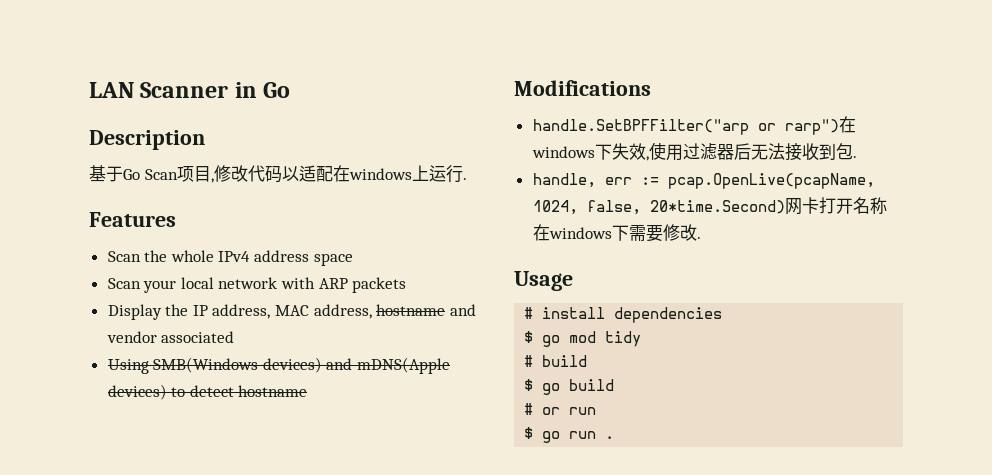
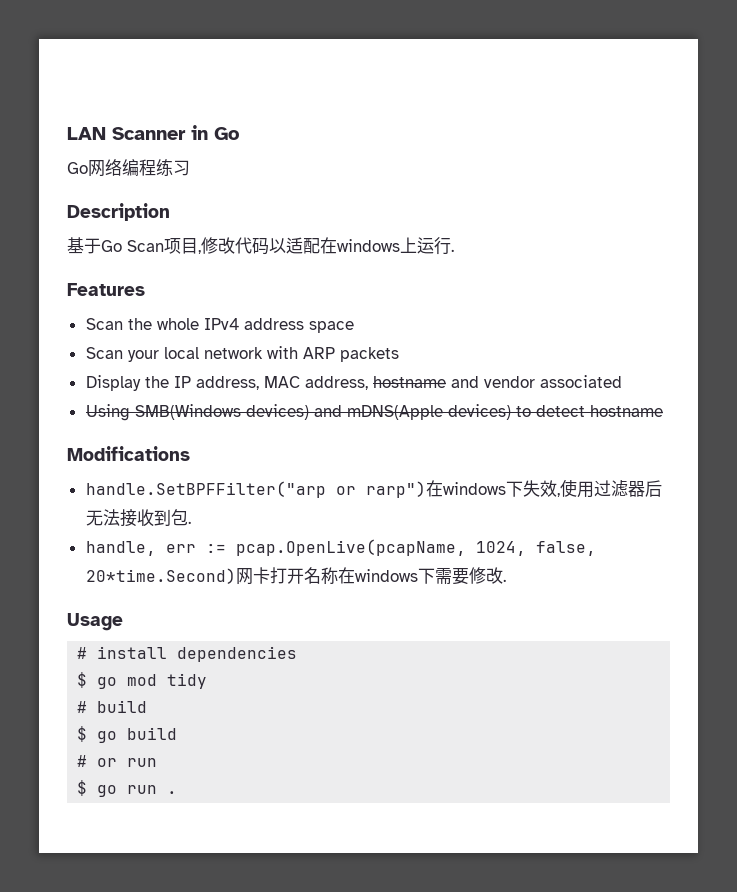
(291, 90) none -> [67,159,190,177] // Go网络编程练习

